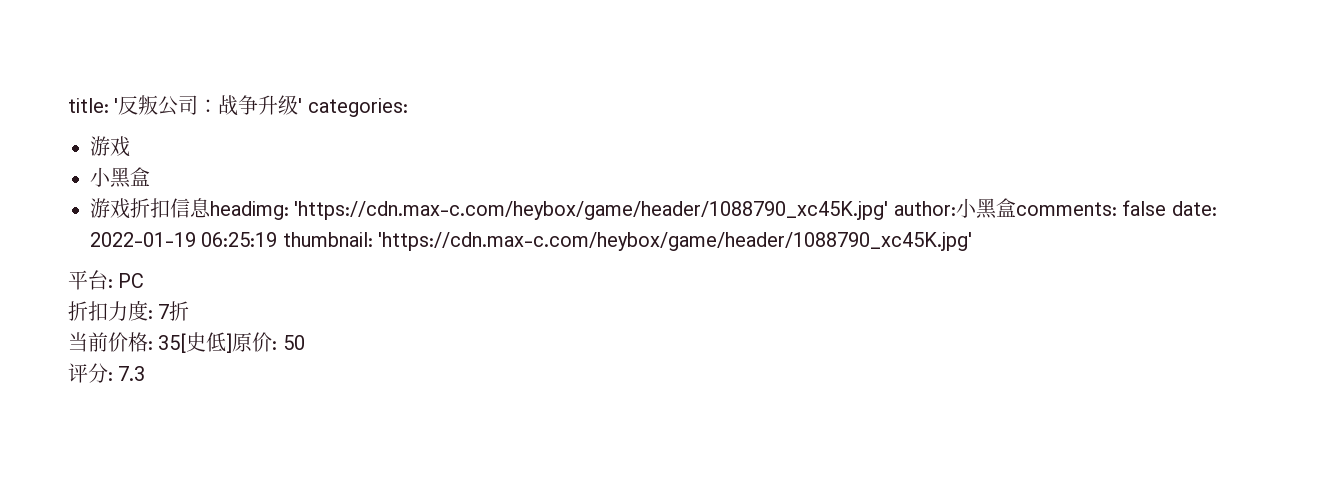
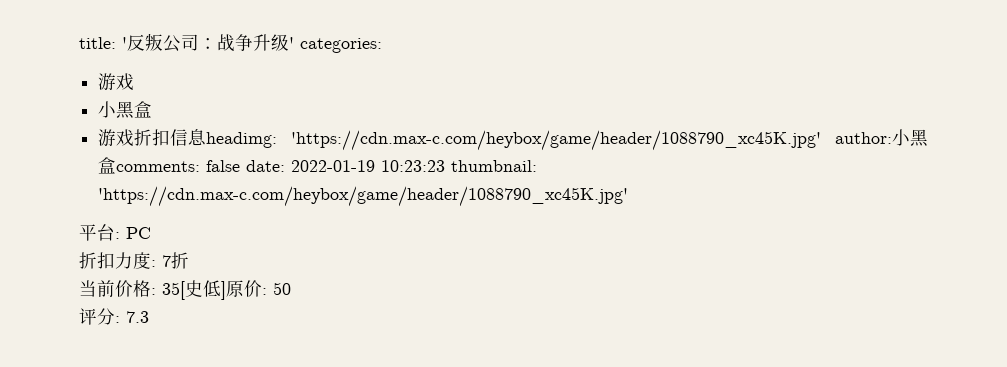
[201,232,278,247] 06:25:19 -> [381,160,446,172] 10:23:23

